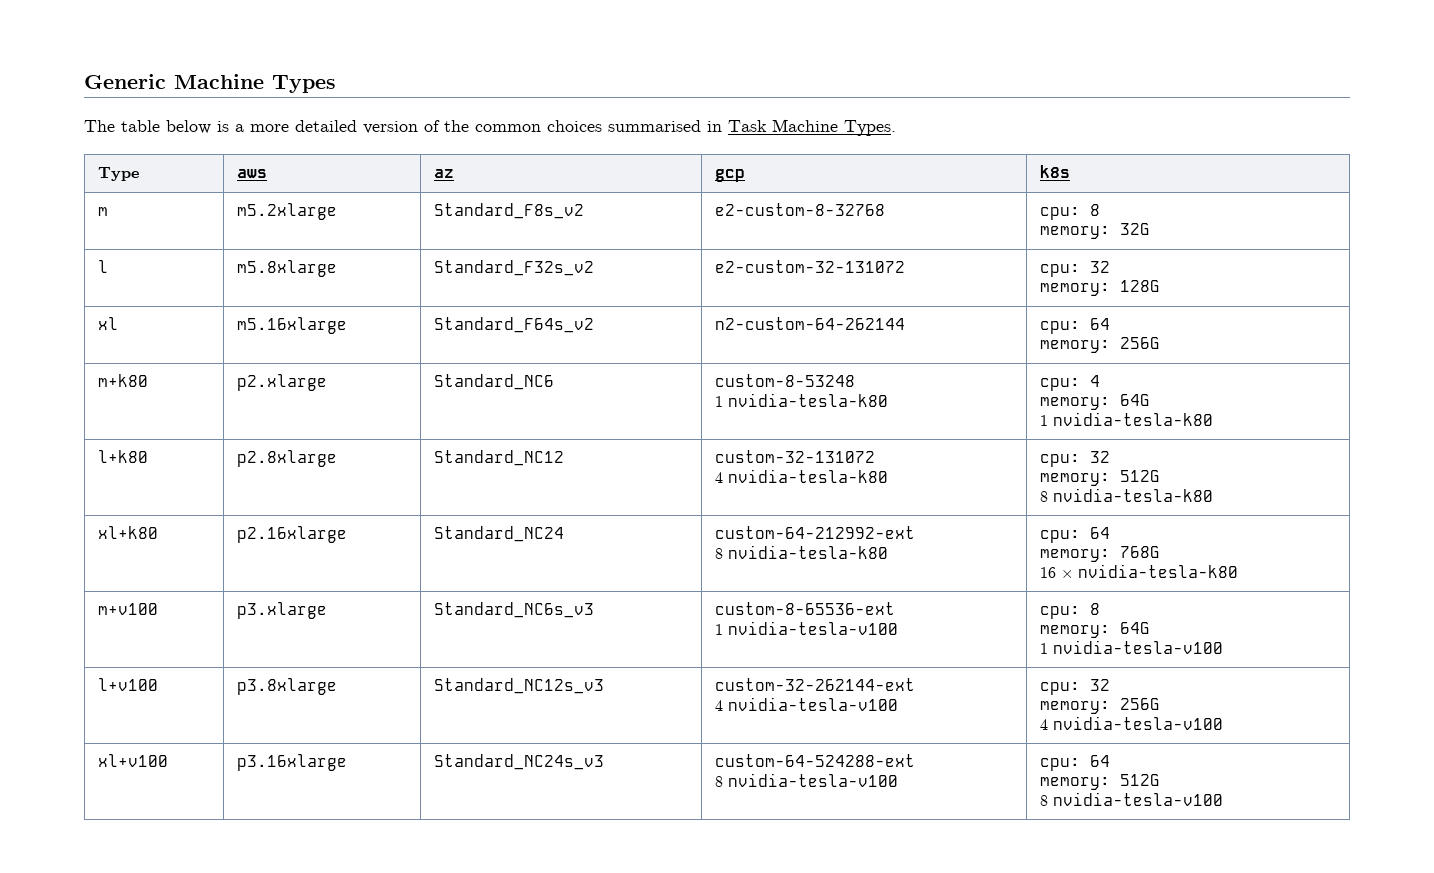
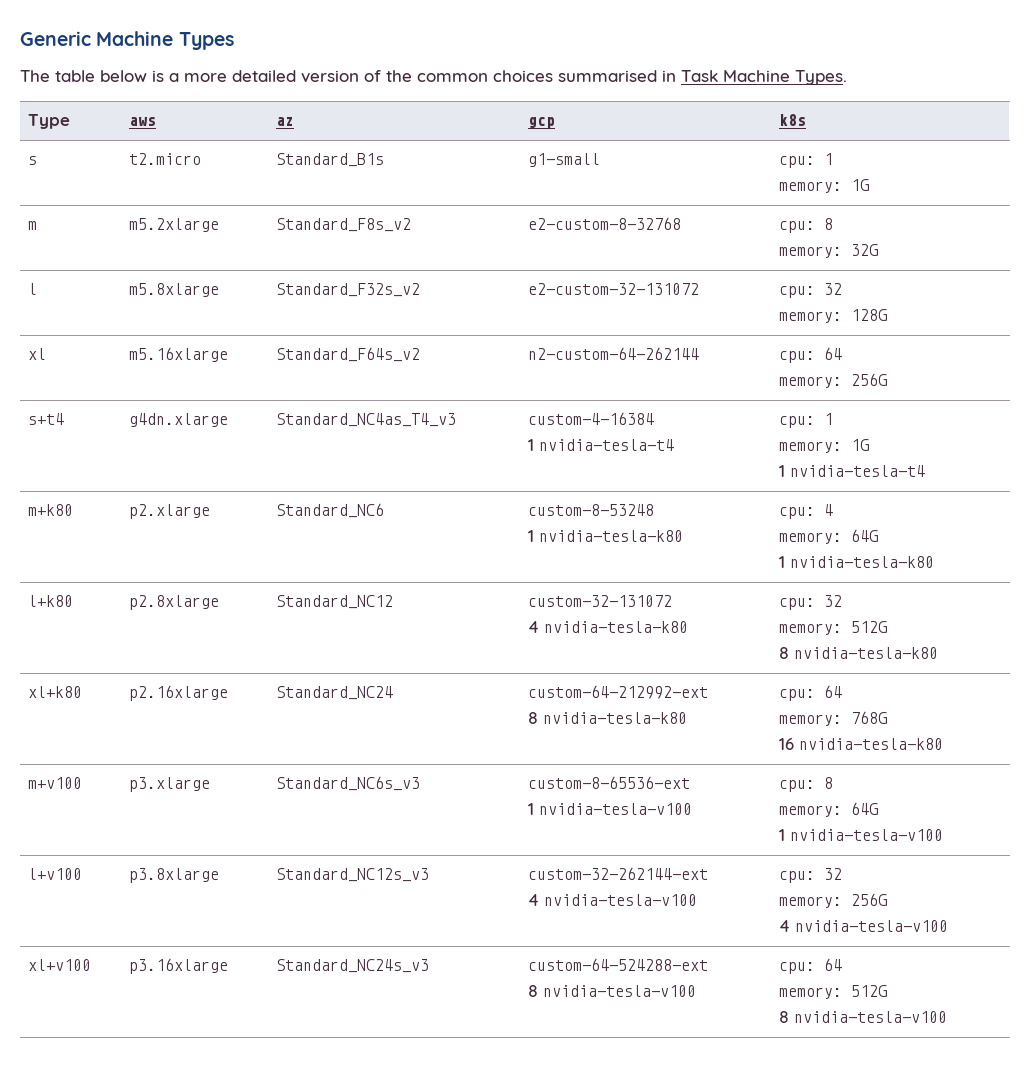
(1070, 171) none -> [27,156,37,165] [128,153,201,165] [275,153,384,167] [527,153,600,167] [778,153,833,168] [778,179,869,193] // s | t2.micro | Standard_B1s | g1-small | cpu: 1 // memory: 1G
(1160, 343) none -> [27,413,64,425] [128,413,228,427] [275,413,456,427] [527,412,654,425] [527,439,674,451] [778,413,833,428] [778,439,869,453] [778,465,925,477] // s+t4 | g4dn.xlarge | Standard_NC4as_T4_v3 | custom-4-16384 // 1 nvidia-tesla-t4 | cpu: 1 // memory: 1G // 1 nvidia-tesla-t4
[1060,570,1073,578] × -> (794, 744) none

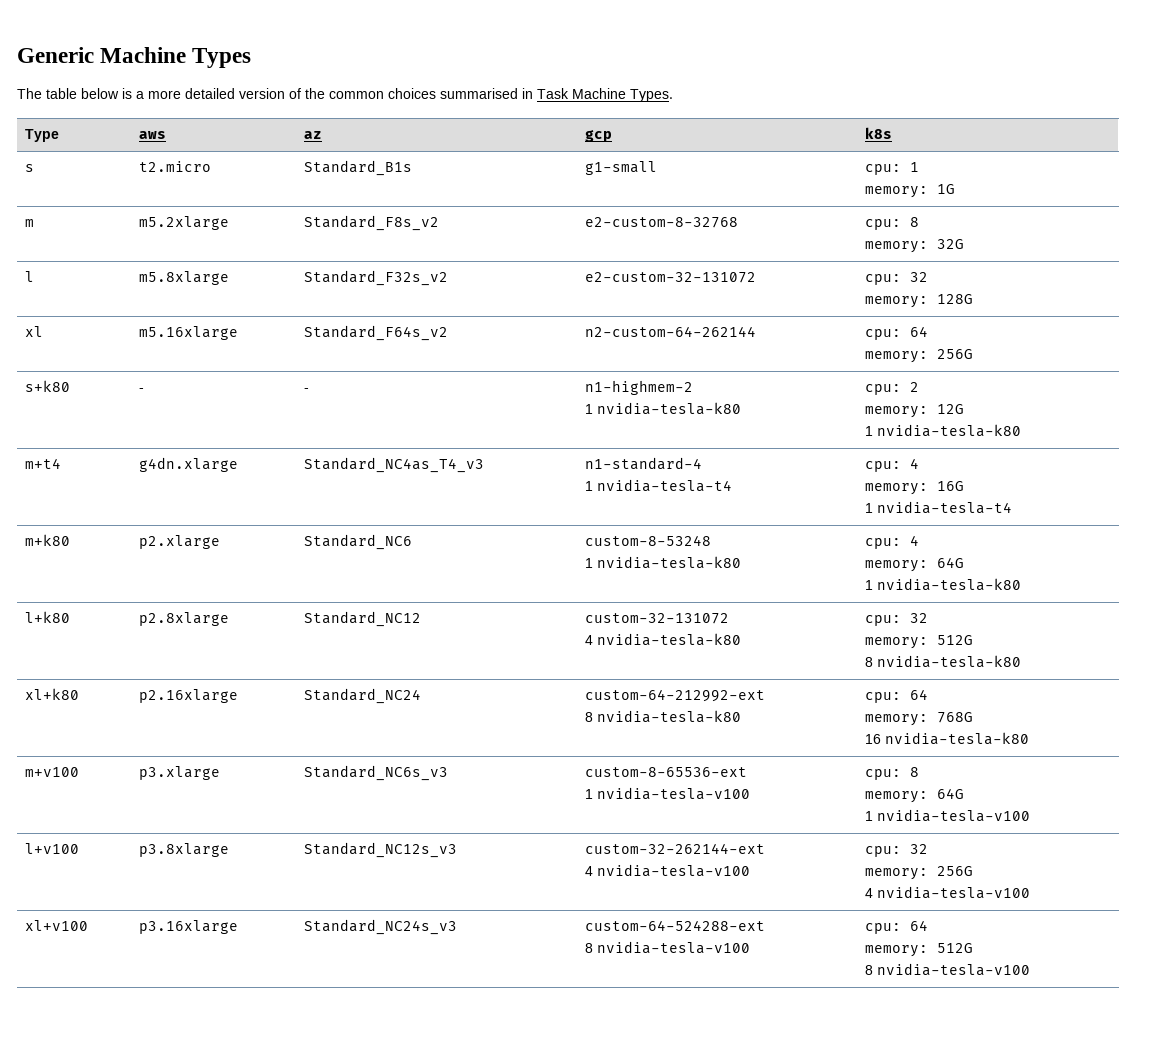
[27,413,64,425] s+t4 -> [25,380,71,392] [139,388,145,392] [304,388,310,392] [585,380,694,395] [585,402,742,415] [865,382,920,395] [865,404,965,418] [865,424,1022,437] [25,458,62,469] s+k80 | - | - | n1-highmem-2 // 1 nvidia-tesla-k80 | cpu: 2 // memory: 12G // 1 nvidia-tesla-k80 // m+t4
[527,412,654,425] custom-4-16384 -> [585,457,703,470] n1-standard-4
[823,413,833,425] [778,439,869,453] 1 // memory: 1G -> [910,458,920,469] [865,481,965,495] 4 // memory: 16G

